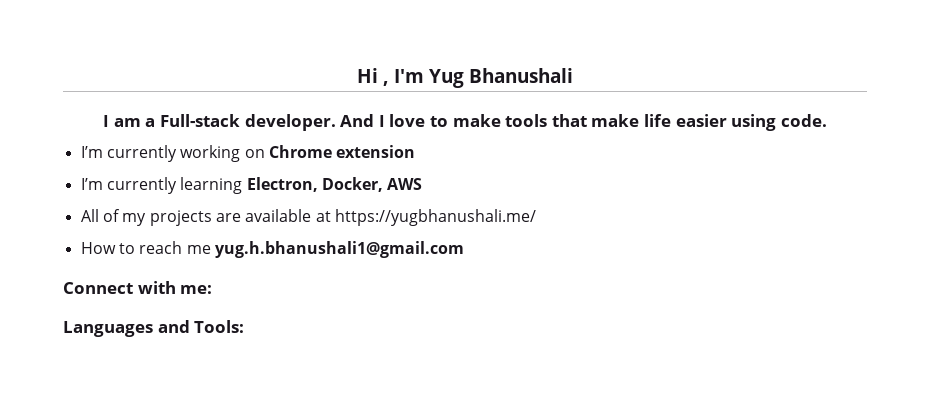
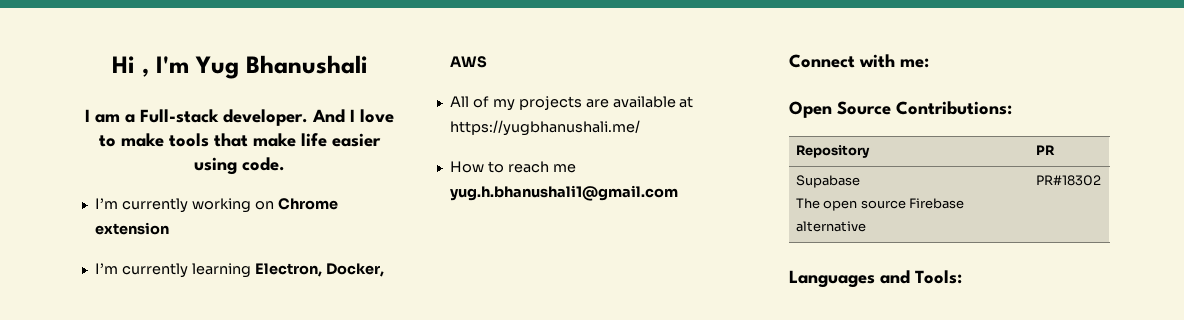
(213, 289) none -> [789,101,1012,118] [795,145,870,158] [1035,145,1055,155] [795,175,860,188] [795,198,965,211] [795,221,866,232] [1035,175,1101,186] // Open Source Contributions: // Repository | PR // Supabase // The open source Firebase alternative | PR#18302

